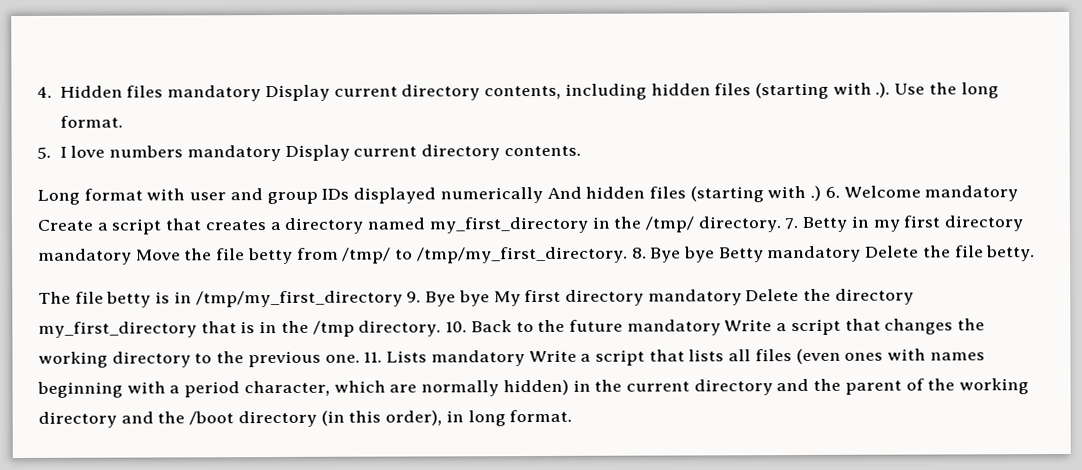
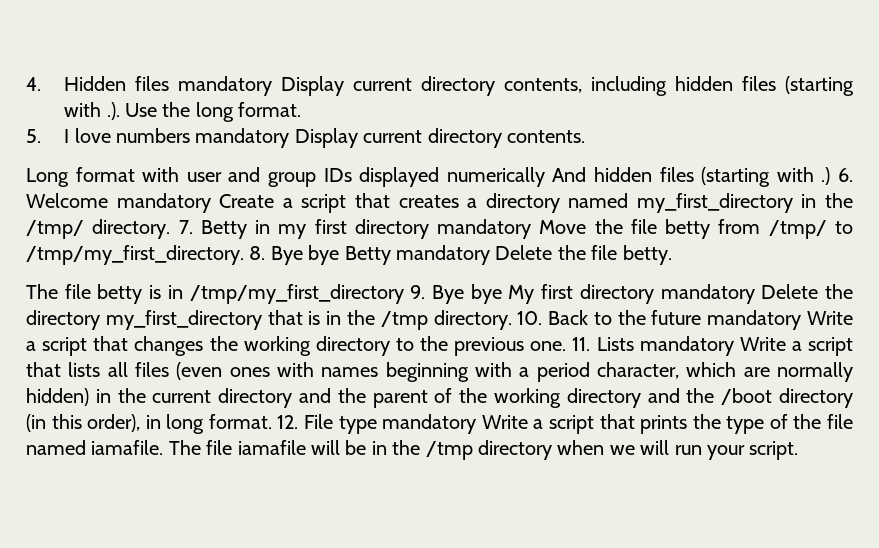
(573, 416) none -> [277,414,853,434] [26,440,799,460] 12. File type mandatory Write a script that prints the type of the file named iamafile. The file iamafile will be in the /tmp directory when we will run your script.

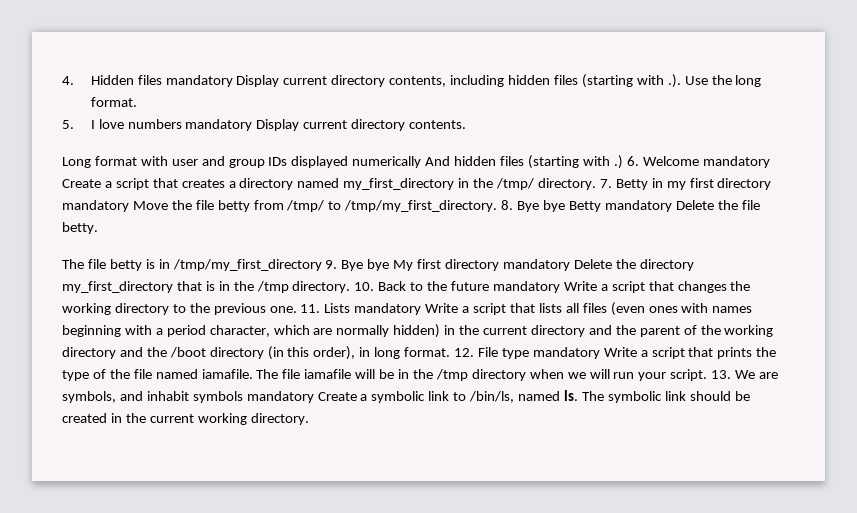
(799, 450) none -> [711,370,779,379] [62,390,750,403] [62,413,309,425] 13. We are symbols, and inhabit symbols mandatory Create a symbolic link to /bin/ls, named ls. The symbolic link should be created in the current working directory.

